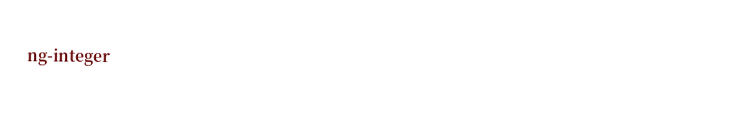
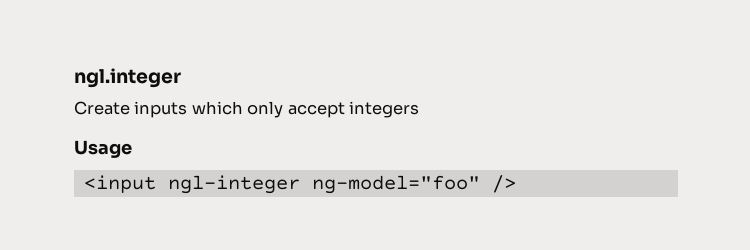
[27,48,111,67] ng-integer -> [74,68,181,88] [74,101,420,118] [74,140,132,158] [83,175,516,194] ngl.integer // Create inputs which only accept integers // Usage // <input ngl-integer ng-model="foo" />

